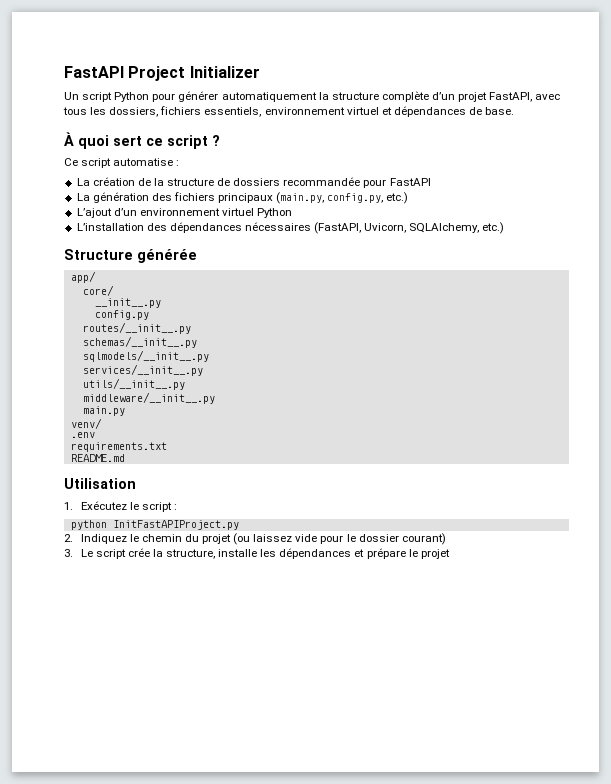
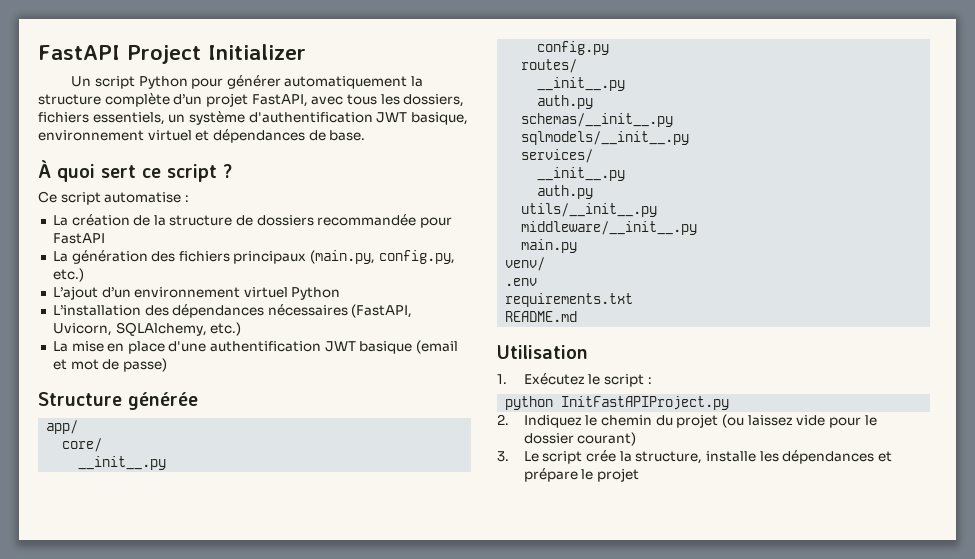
(262, 112) none -> [168,111,468,125] un système d'authentification JWT basique,
(505, 228) none -> [52,340,459,354] [52,358,167,372] // La mise en place d'une authentification JWT basique (email et mot de passe)
[82,322,191,334] routes/__init__.py -> [521,59,578,73] [537,77,626,91] [537,95,594,109] routes/ // __init__.py // auth.py
[82,364,203,376] services/__init__.py -> [521,149,594,163] [537,167,626,181] [537,185,594,199] services/ // __init__.py // auth.py

